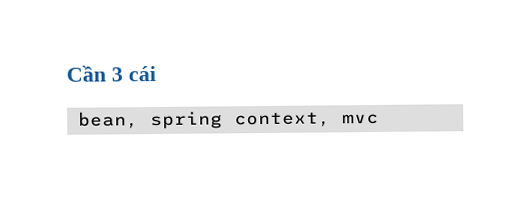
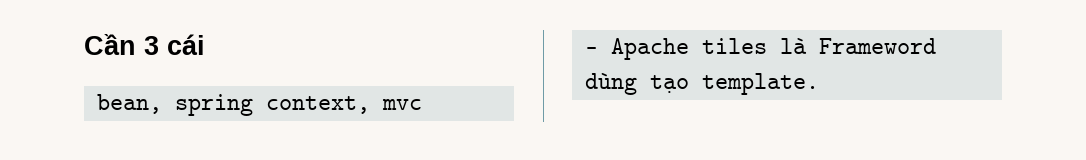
(379, 119) none -> [584,38,936,60] [584,73,819,95] // - Apache tiles là Frameword dùng tạo template.

